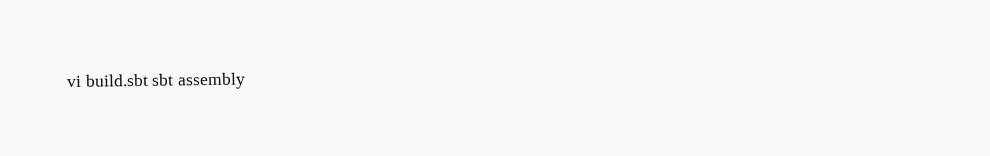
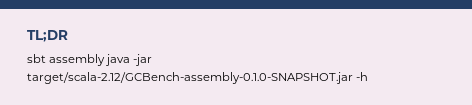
[66,72,247,90] vi build.sbt sbt assembly -> [27,30,68,42] [27,54,153,66] [27,72,369,84] TL;DR // sbt assembly java -jar target/scala-2.12/GCBench-assembly-0.1.0-SNAPSHOT.jar -h

